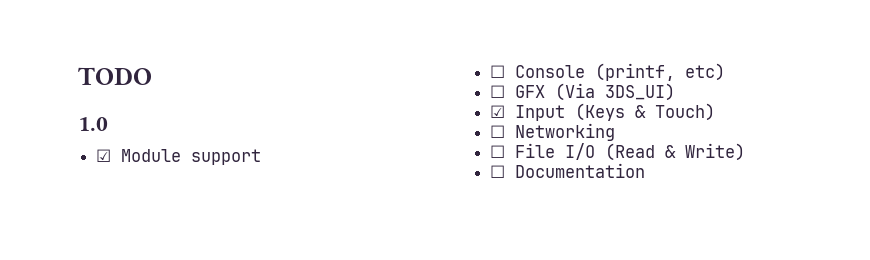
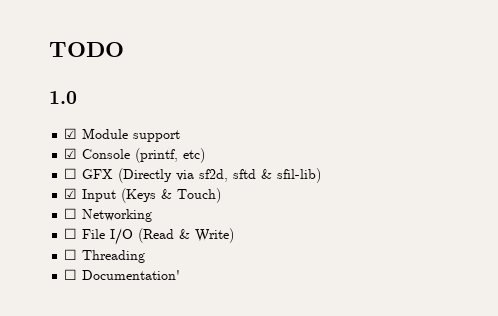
[490,65,506,78] ☐ -> [64,148,78,159] ☑
[555,83,676,101] (Via 3DS_UI) -> [118,168,322,183] (Directly via sf2d, sftd & sfil-lib)
[515,163,646,178] Documentation -> [82,250,146,263] [64,269,181,280] Threading // ☐ Documentation'

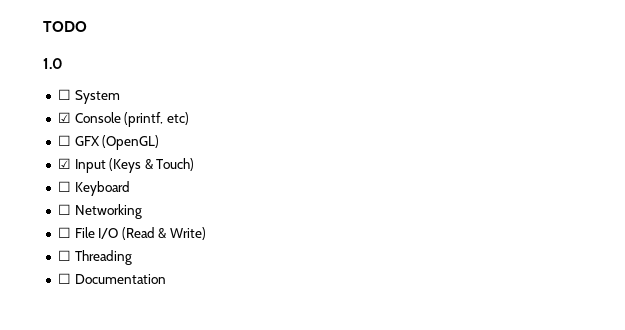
[64,128,181,142] ☑ Module support -> [57,89,120,104] ☐ System
[118,168,322,183] (Directly via sf2d, sftd & sfil-lib) -> [102,135,160,150] (OpenGL)
(222, 195) none -> [57,181,130,196] // ☐ Keyboard
[82,270,181,280] Documentation' -> [74,274,166,284] Documentation

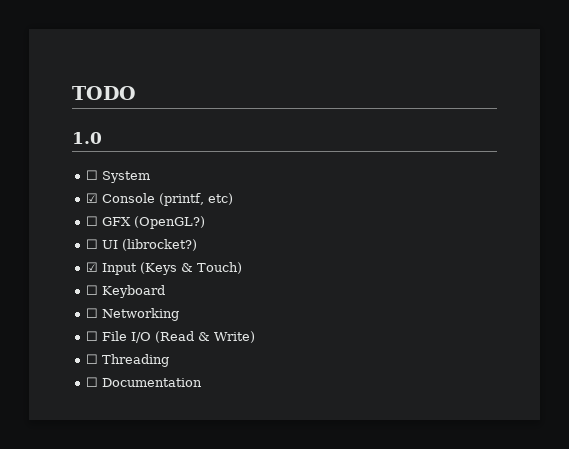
[102,135,160,150] (OpenGL) -> [134,216,206,229] [86,239,198,251] (OpenGL?) // ☐ UI (librocket?)

